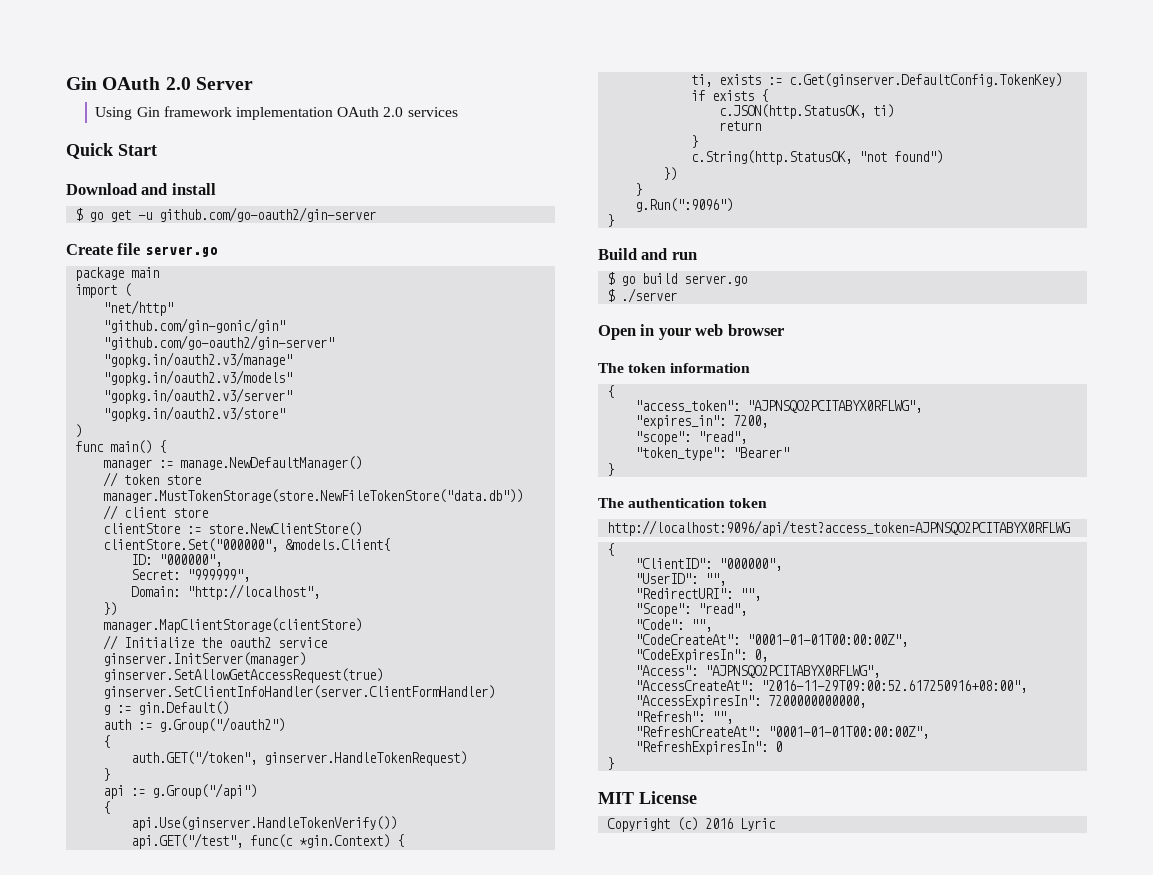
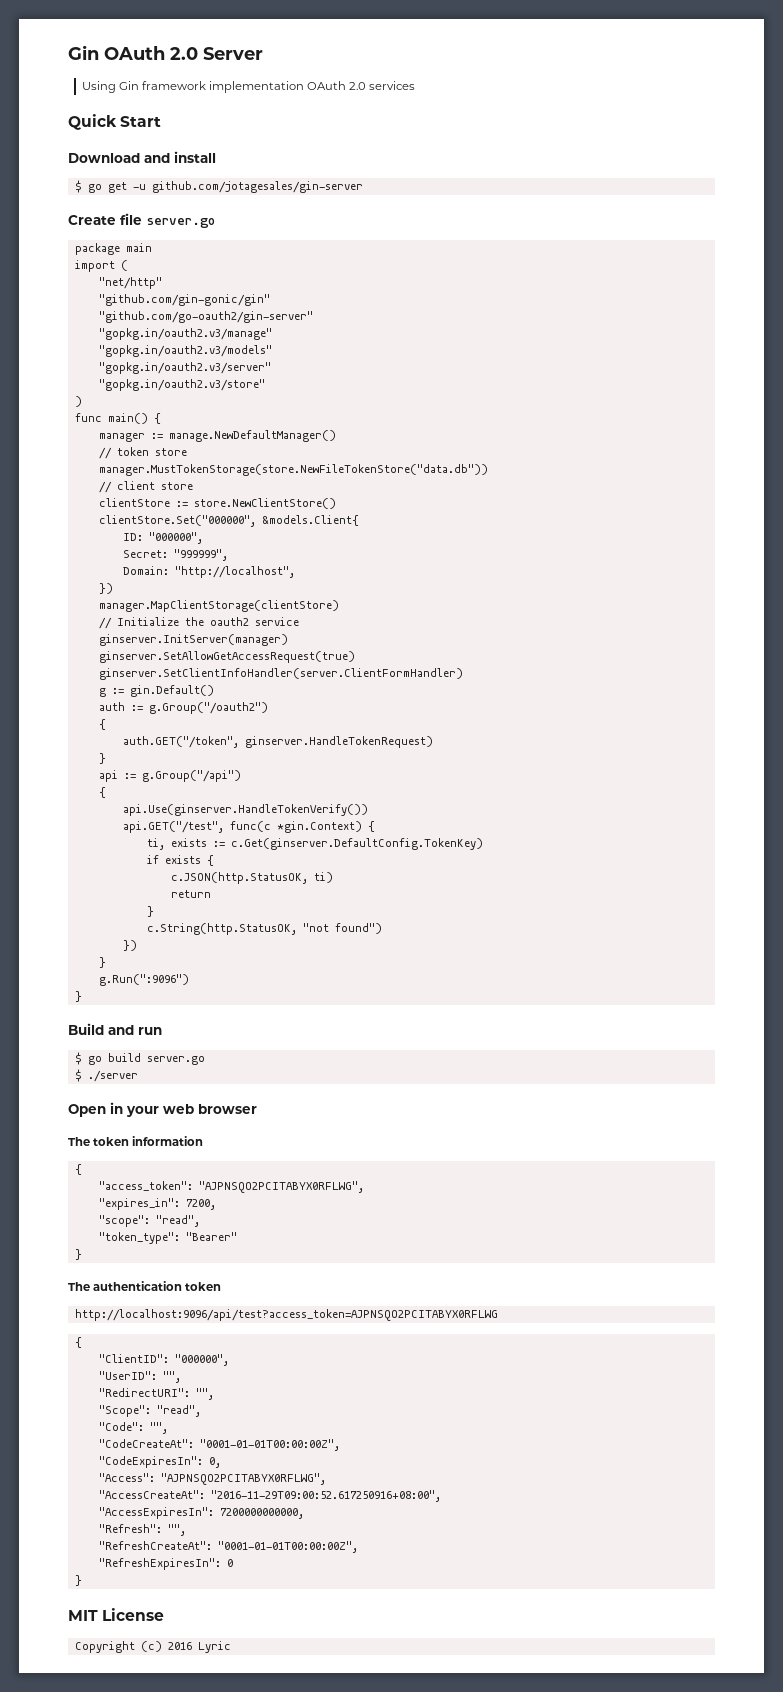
[159,207,377,222] github.com/go-oauth2/gin-server -> [151,181,363,193] github.com/jotagesales/gin-server

